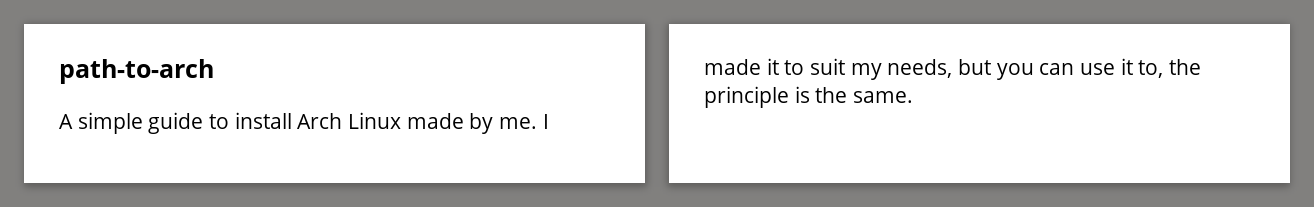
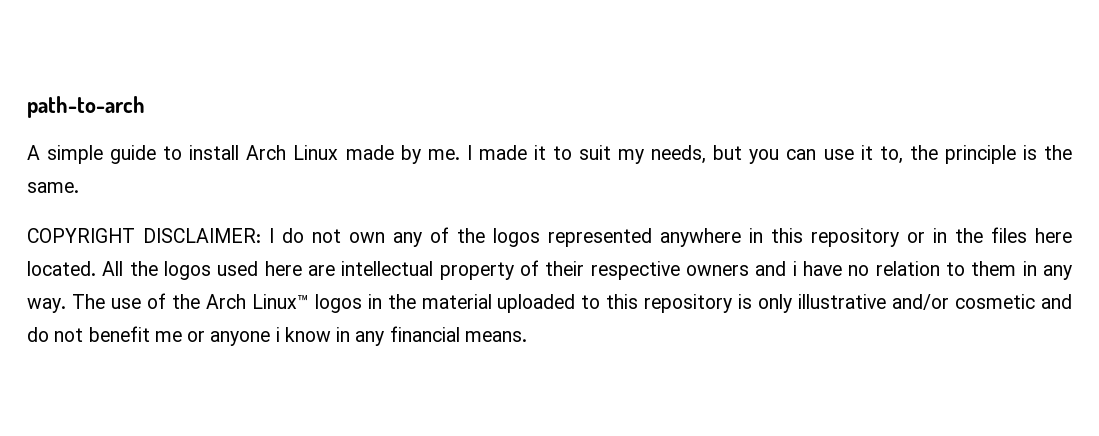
(914, 97) none -> [27,227,1072,247] [27,260,1073,280] [27,293,1073,313] [27,326,527,346] // COPYRIGHT DISCLAIMER: I do not own any of the logos represented anywhere in this repository or in the files here located. All the logos used here are intellectual property of their respective owners and i have no relation to them in any way. The use of the Arch Linux™ logos in the material uploaded to this repository is only illustrative and/or cosmetic and do not benefit me or anyone i know in any financial means.

